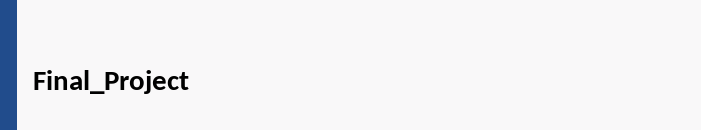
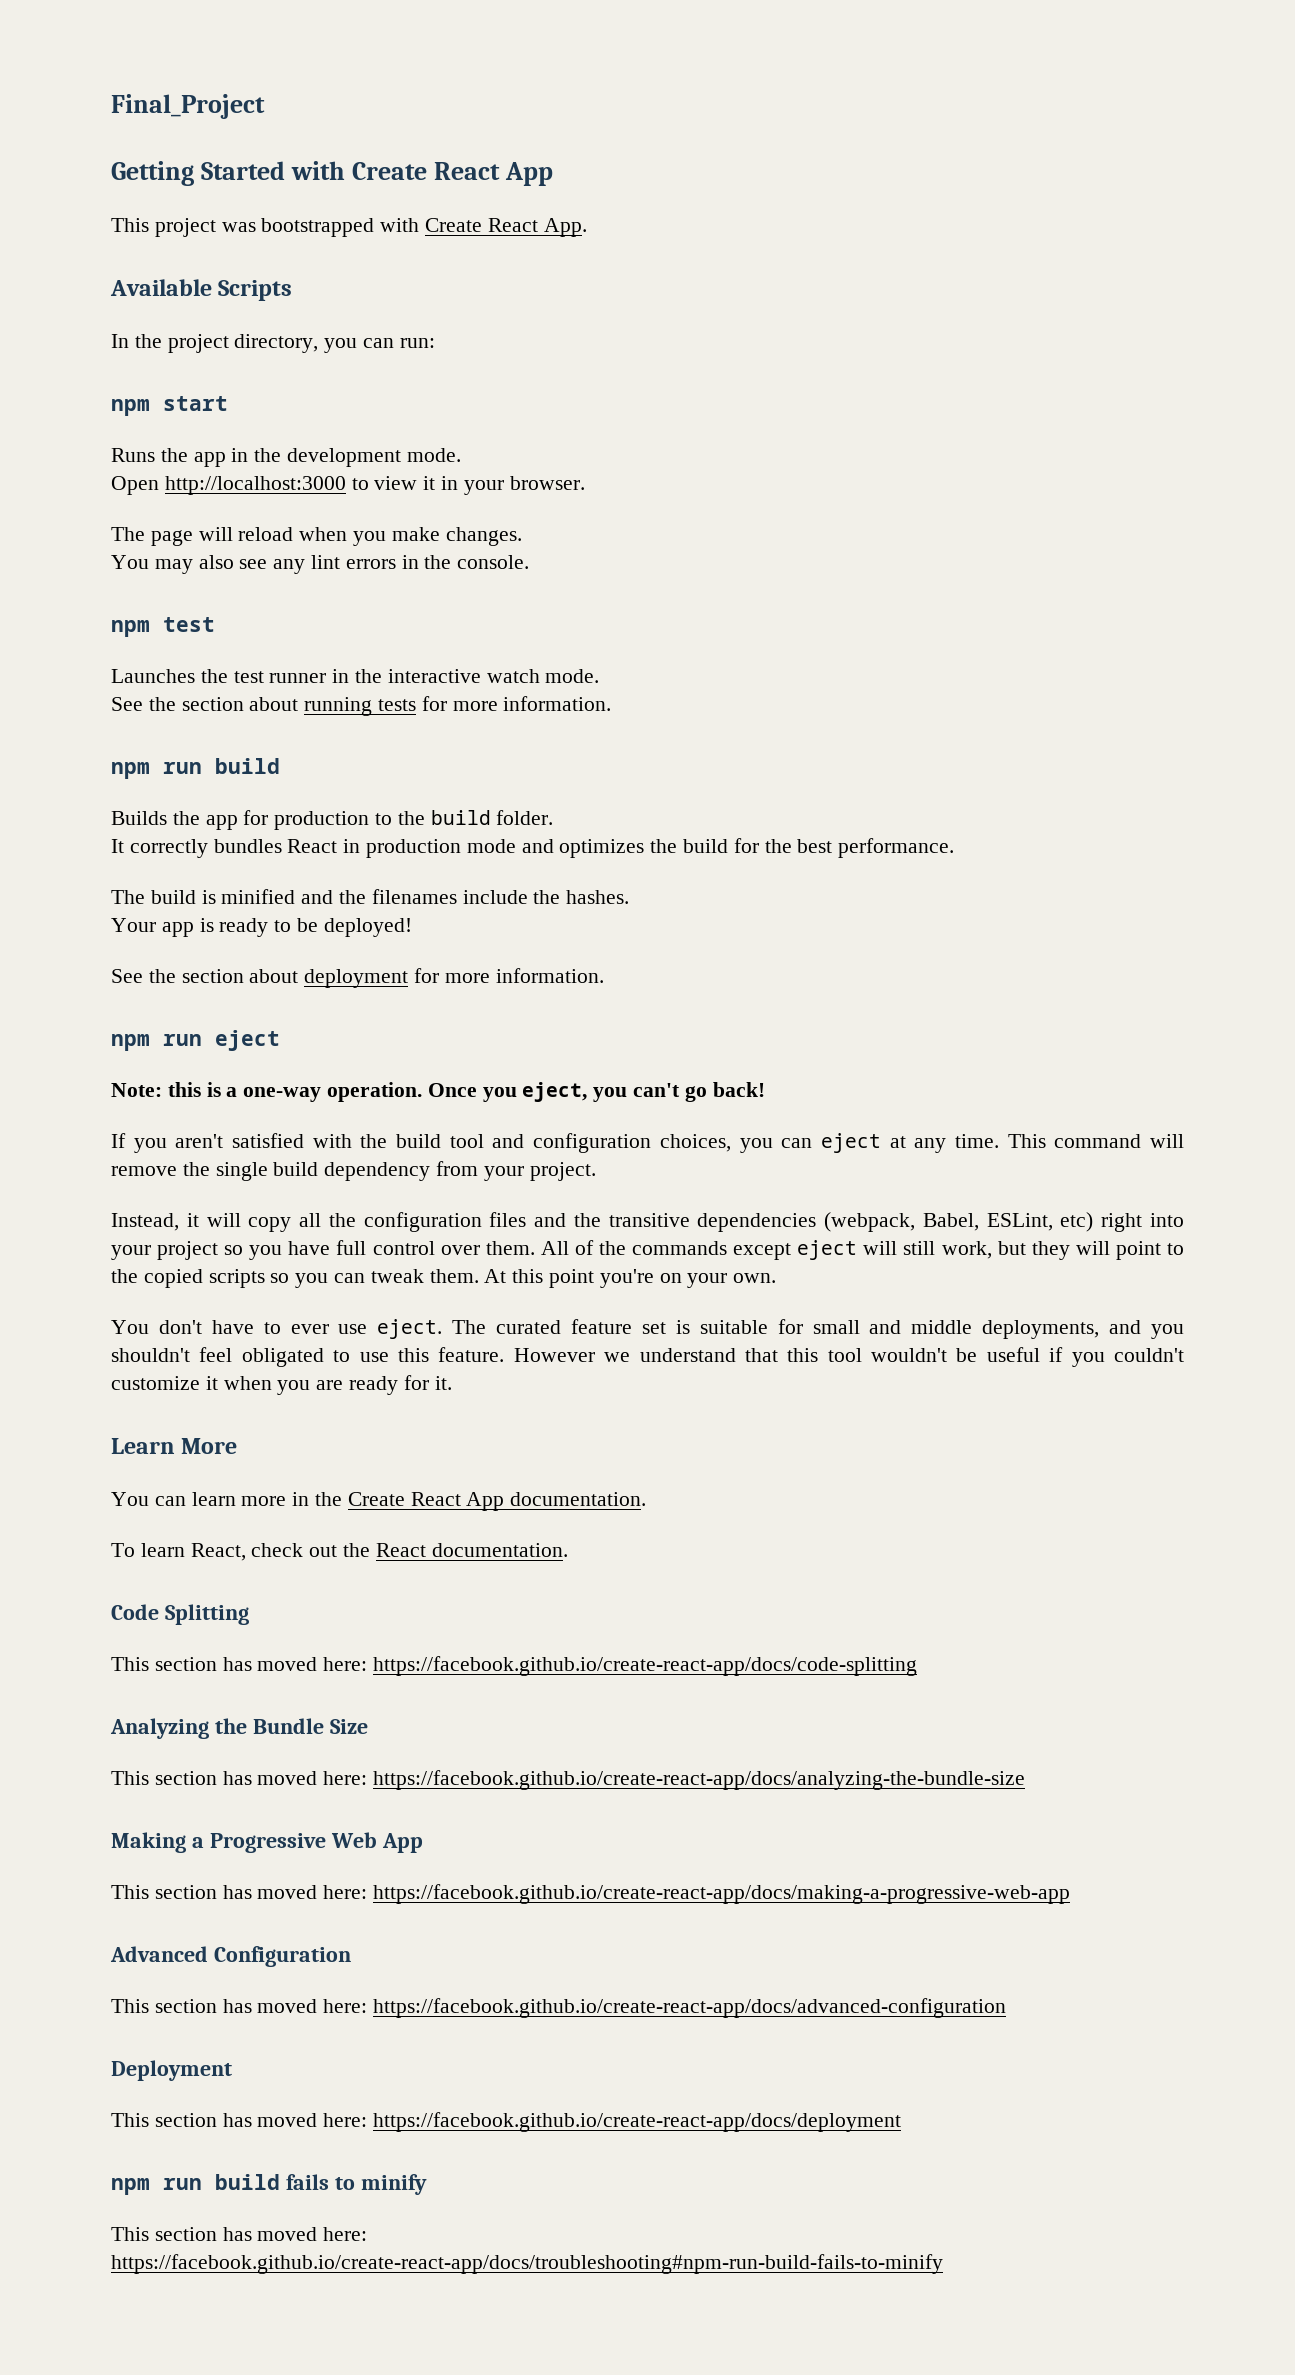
(189, 82) none -> [111,161,554,186] [111,218,587,237] [110,279,293,301] [111,334,435,353] [111,396,228,416] [111,448,461,467] [111,476,585,495] [111,527,522,546] [111,555,530,574] [111,617,215,637] [111,669,600,683] [111,696,612,716] [111,758,280,779] [111,810,554,830] [111,838,955,858] [111,889,630,904] [111,918,412,937] [111,968,604,988] [111,1030,280,1051] [111,1082,765,1102] [111,1133,1185,1153] [111,1161,596,1181] [111,1212,1184,1232] [111,1240,1184,1260] [111,1269,777,1288] [111,1319,1184,1339] [111,1347,1185,1367] [111,1375,452,1395] [111,1438,238,1454] [111,1492,647,1511] [111,1543,568,1561] [111,1604,249,1625] [111,1656,918,1676] [110,1718,368,1739] [111,1770,1026,1790] [111,1832,423,1853] [111,1884,1071,1904] [110,1946,351,1967] [111,1998,1007,2018] [111,2060,232,2081] [111,2112,902,2132] [111,2174,427,2195] [111,2227,368,2241] [111,2254,943,2274] // Getting Started with Create React App // This project was bootstrapped with Create React App. // Available Scripts // In the project directory, you can run: // npm start // Runs the app in the development mode. // Open http://localhost:3000 to view it in your browser. // The page will reload when you make changes. // You may also see any lint errors in the console. // npm test // Launches the test runner in the interactive watch mode. // See the section about running tests for more information. // npm run build // Builds the app for production to the build folder. // It correctly bundles React in production mode and optimizes the build for the best performance. // The build is minified and the filenames include the hashes. // Your app is ready to be deployed! // See the section about deployment for more information. // npm run eject // Note: this is a one-way operation. Once you eject, you can't go back! // If you aren't satisfied with the build tool and configuration choices, you can eject at any time. This command will remove the single build dependency from your project. // Instead, it will copy all the configuration files and the transitive dependencies (webpack, Babel, ESLint, etc) right into your project so you have full control over them. All of the commands except eject will still work, but they will point to the copied scripts so you can tweak them. At this point you're on your own. // You don't have to ever use eject. The curated feature set is suitable for small and middle deployments, and you shouldn't feel obligated to use this feature. However we understand that this tool wouldn't be useful if you couldn't customize it when you are ready for it. // Learn More // You can learn more in the Create React App documentation. // To learn React, check out the React documentation. // Code Splitting // This section has moved here: https://facebook.github.io/create-react-app/docs/code-splitting // Analyzing the Bundle Size // This section has moved here: https://facebook.github.io/create-react-app/docs/analyzing-the-bundle-size // Making a Progressive Web App // This section has moved here: https://facebook.github.io/create-react-app/docs/making-a-progressive-web-app // Advanced Configuration // This section has moved here: https://facebook.github.io/create-react-app/docs/advanced-configuration // Deployment // This section has moved here: https://facebook.github.io/create-react-app/docs/deployment // npm run build fails to minify // This section has moved here: https://facebook.github.io/create-react-app/docs/troubleshooting#npm-run-build-fails-to-minify

